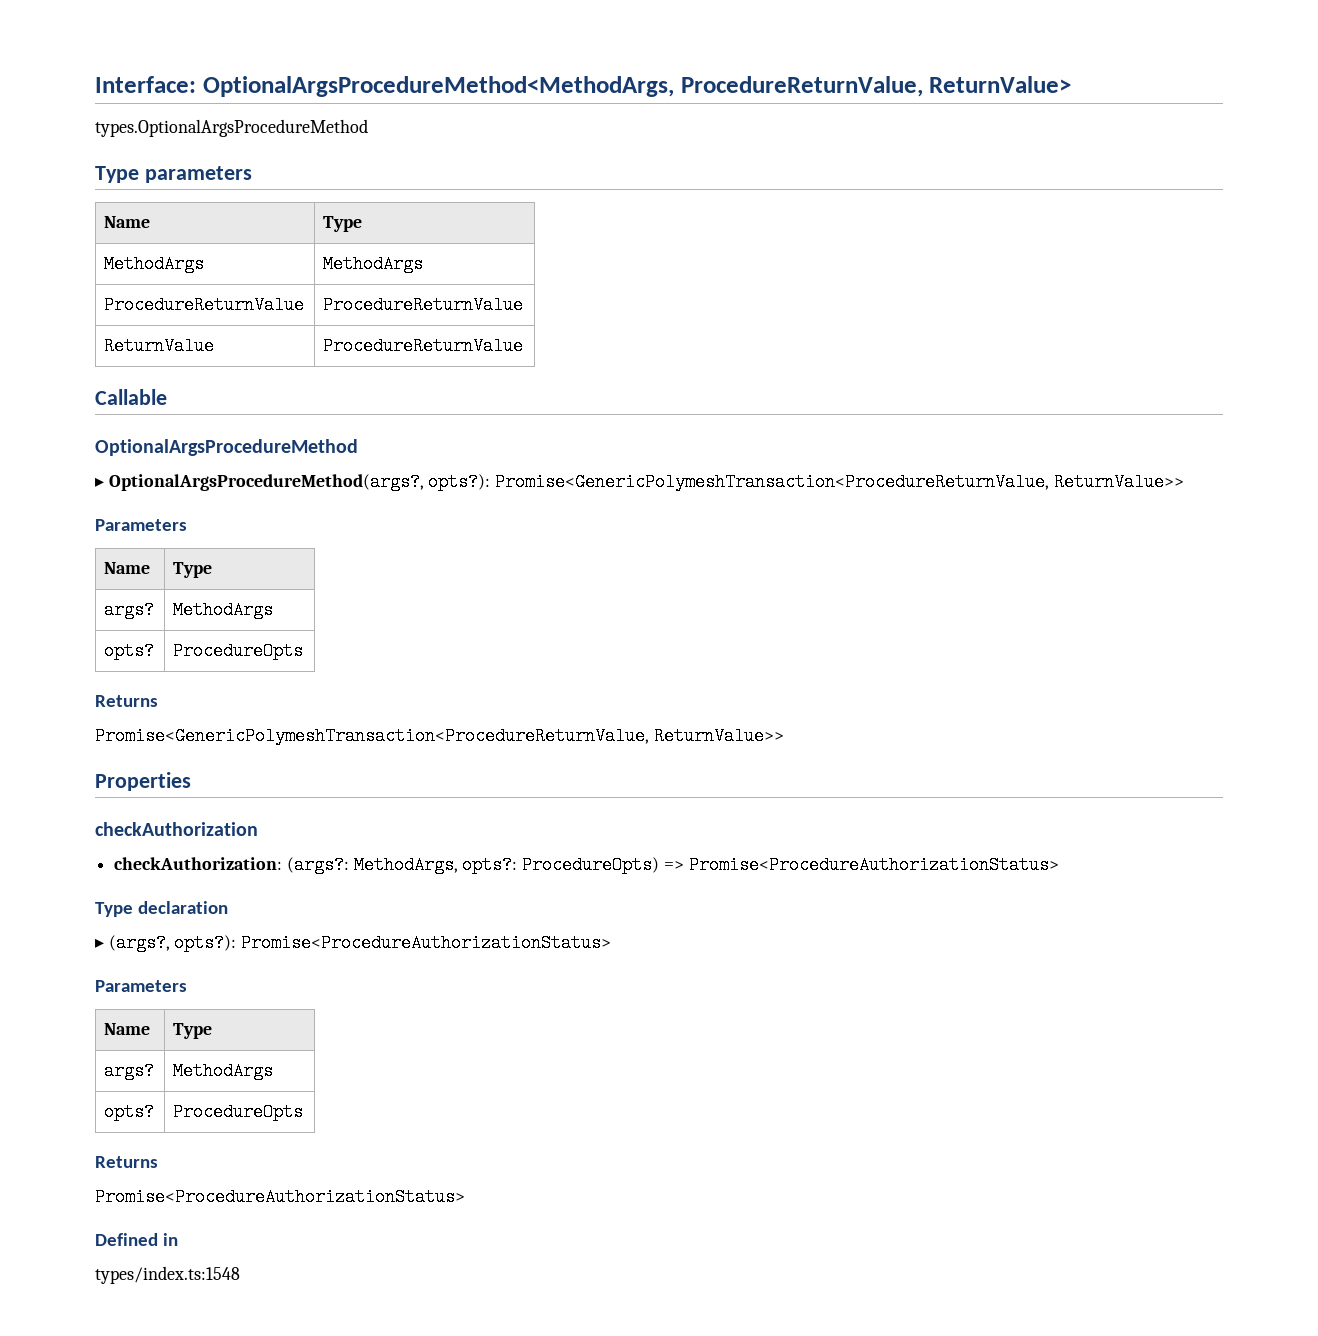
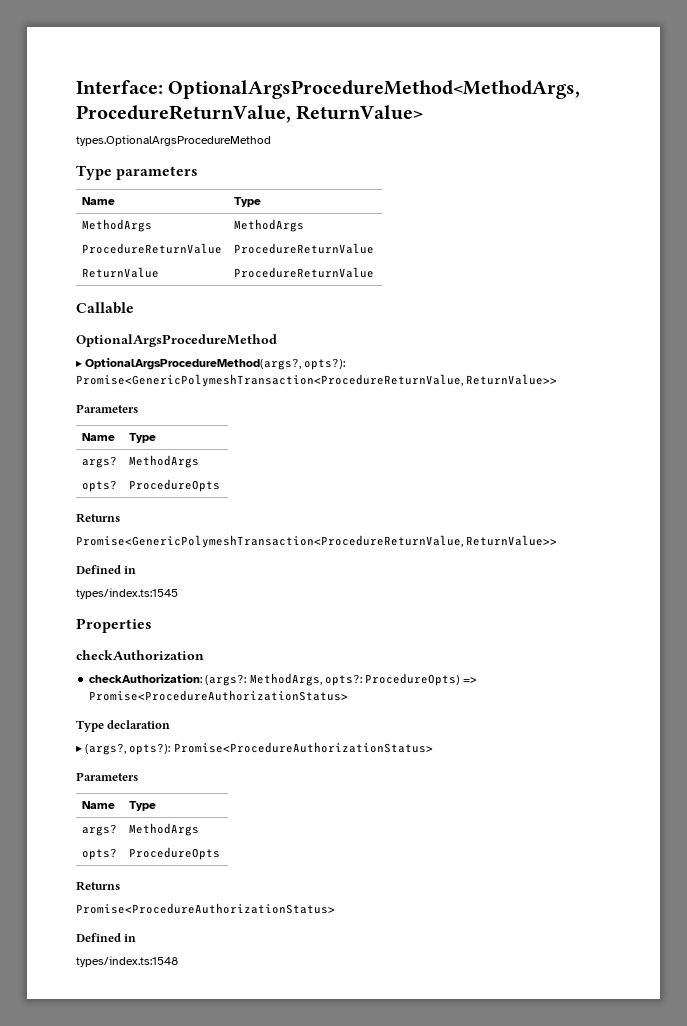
(784, 736) none -> [76,565,137,574] [76,588,178,599] // Defined in // types/index.ts:1545

